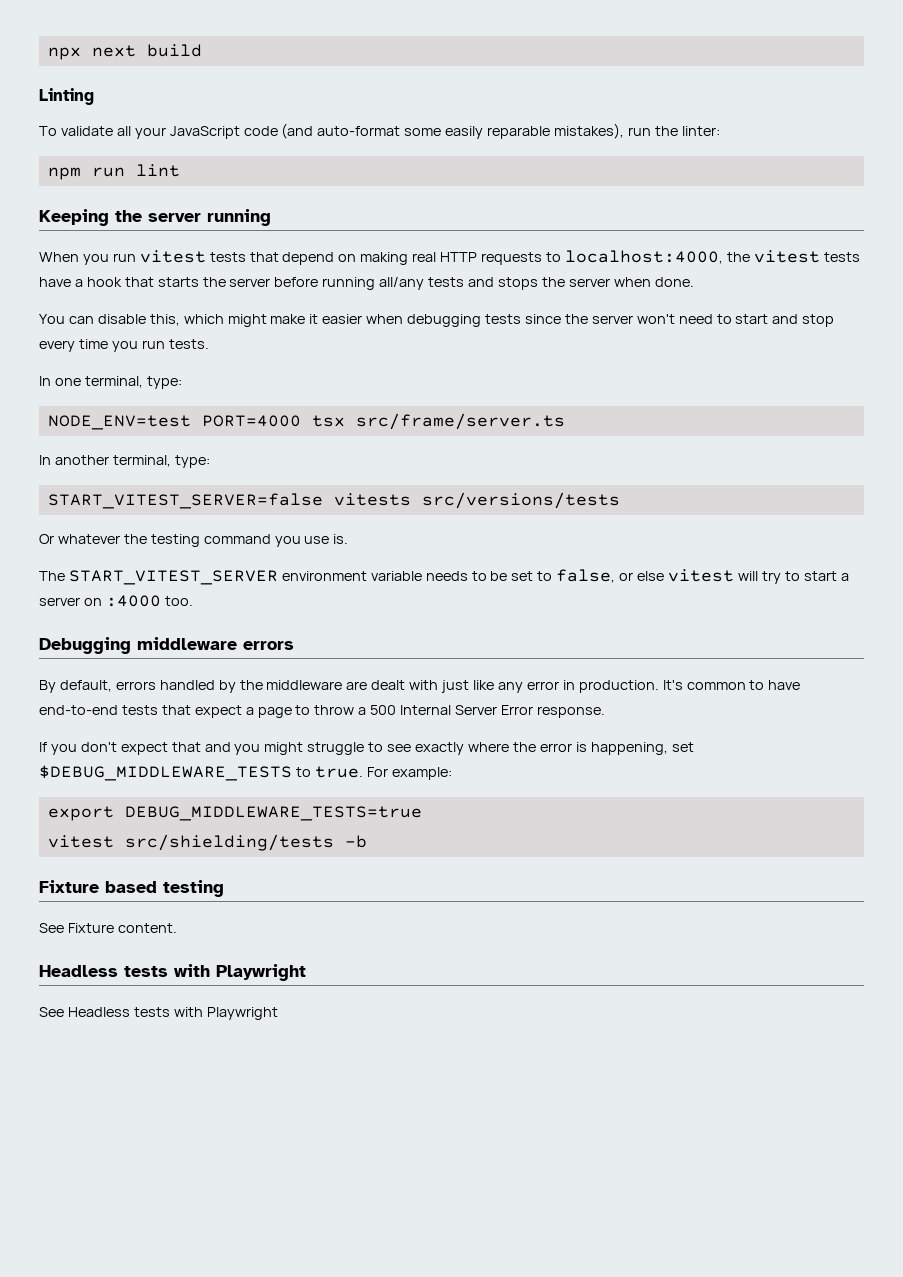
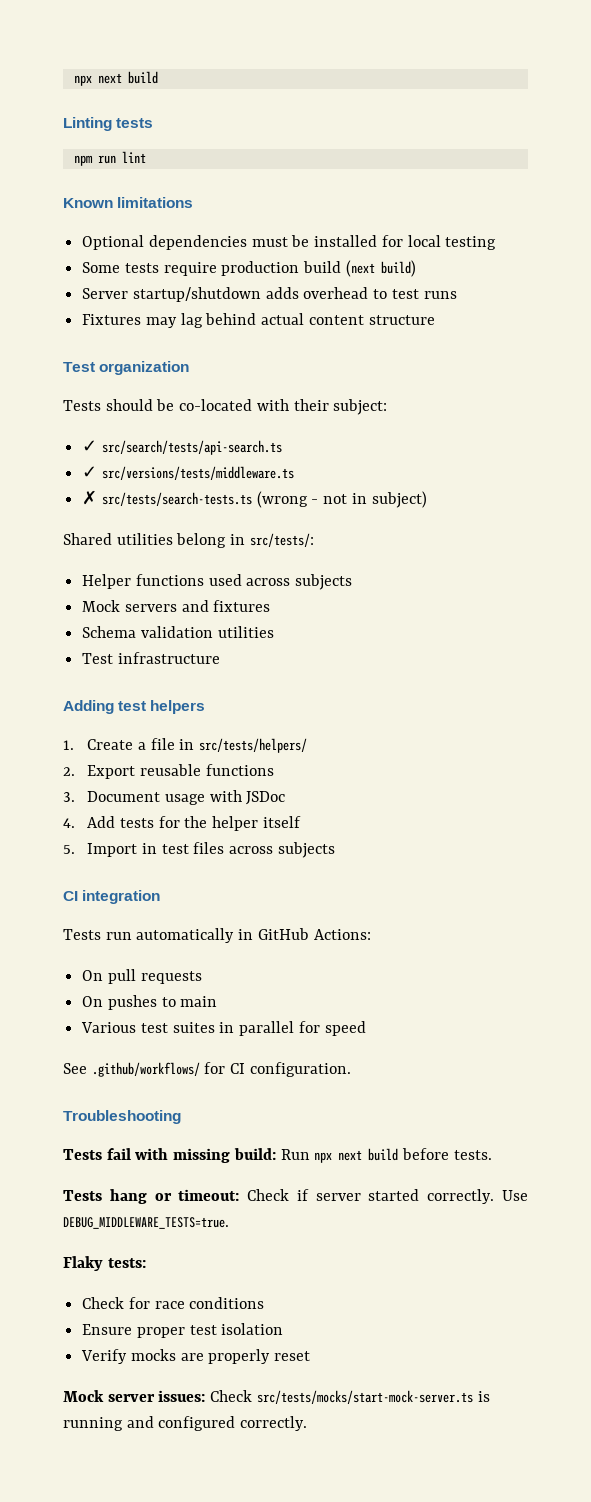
[39,123,720,139] [47,164,180,180] [39,209,271,226] [39,250,860,265] [39,277,694,290] [39,314,835,327] [39,339,209,352] [39,376,182,389] [47,413,565,430] [39,455,210,468] [47,492,620,509] [39,534,349,547] [39,569,849,585] [39,595,193,607] [39,637,294,654] [39,680,801,693] [39,705,605,718] [39,742,694,755] [39,765,452,781] [47,806,422,821] [47,834,367,851] [39,880,224,897] [39,923,177,933] [39,964,306,981] [39,1007,278,1020] // To validate all your JavaScript code (and auto-format some easily reparable mistakes), run the linter: // npm run lint // Keeping the server running // When you run vitest tests that depend on making real HTTP requests to localhost:4000, the vitest tests have a hook that starts the server before running all/any tests and stops the server when done. // You can disable this, which might make it easier when debugging tests since the server won't need to start and stop every time you run tests. // In one terminal, type: // NODE_ENV=test PORT=4000 tsx src/frame/server.ts // In another terminal, type: // START_VITEST_SERVER=false vitests src/versions/tests // Or whatever the testing command you use is. // The START_VITEST_SERVER environment variable needs to be set to false, or else vitest will try to start a server on :4000 too. // Debugging middleware errors // By default, errors handled by the middleware are dealt with just like any error in production. It's common to have end-to-end tests that expect a page to throw a 500 Internal Server Error response. // If you don't expect that and you might struggle to see exactly where the error is happening, set $DEBUG_MIDDLEWARE_TESTS to true. For example: // export DEBUG_MIDDLEWARE_TESTS=true // vitest src/shielding/tests -b // Fixture based testing // See Fixture content. // Headless tests with Playwright // See Headless tests with Playwright -> [116,118,154,128] [73,151,146,166] [63,197,194,208] [82,235,497,250] [82,260,416,277] [82,287,457,302] [82,313,435,328] [63,361,190,375] [63,399,388,415] [82,440,282,455] [82,466,294,480] [82,490,427,508] [63,533,314,548] [82,574,353,590] [82,600,271,612] [82,626,274,638] [82,652,220,664] [63,700,206,714] [63,738,308,753] [63,764,274,779] [63,790,286,805] [63,816,301,831] [63,842,335,858] [63,890,161,904] [63,928,371,943] [82,969,202,984] [82,995,218,1010] [81,1021,366,1036] [63,1062,351,1077] [63,1110,181,1124] [63,1148,492,1163] [63,1189,528,1204] [63,1217,229,1229] [63,1256,146,1271] [82,1297,265,1309] [82,1323,284,1338] [81,1349,311,1364] [63,1390,490,1404] [63,1416,308,1431] tests // npm run lint // Known limitations // Optional dependencies must be installed for local testing // Some tests require production build (next build) // Server startup/shutdown adds overhead to test runs // Fixtures may lag behind actual content structure // Test organization // Tests should be co-located with their subject: // ✓ src/search/tests/api-search.ts // ✓ src/versions/tests/middleware.ts // ✗ src/tests/search-tests.ts (wrong - not in subject) // Shared utilities belong in src/tests/: // Helper functions used across subjects // Mock servers and fixtures // Schema validation utilities // Test infrastructure // Adding test helpers // 1. Create a file in src/tests/helpers/ // 2. Export reusable functions // 3. Document usage with JSDoc // 4. Add tests for the helper itself // 5. Import in test files across subjects // CI integration // Tests run automatically in GitHub Actions: // On pull requests // On pushes to main // Various test suites in parallel for speed // See .github/workflows/ for CI configuration. // Troubleshooting // Tests fail with missing build: Run npx next build before tests. // Tests hang or timeout: Check if server started correctly. Use DEBUG_MIDDLEWARE_TESTS=true. // Flaky tests: // Check for race conditions // Ensure proper test isolation // Verify mocks are properly reset // Mock server issues: Check src/tests/mocks/start-mock-server.ts is running and configured correctly.

